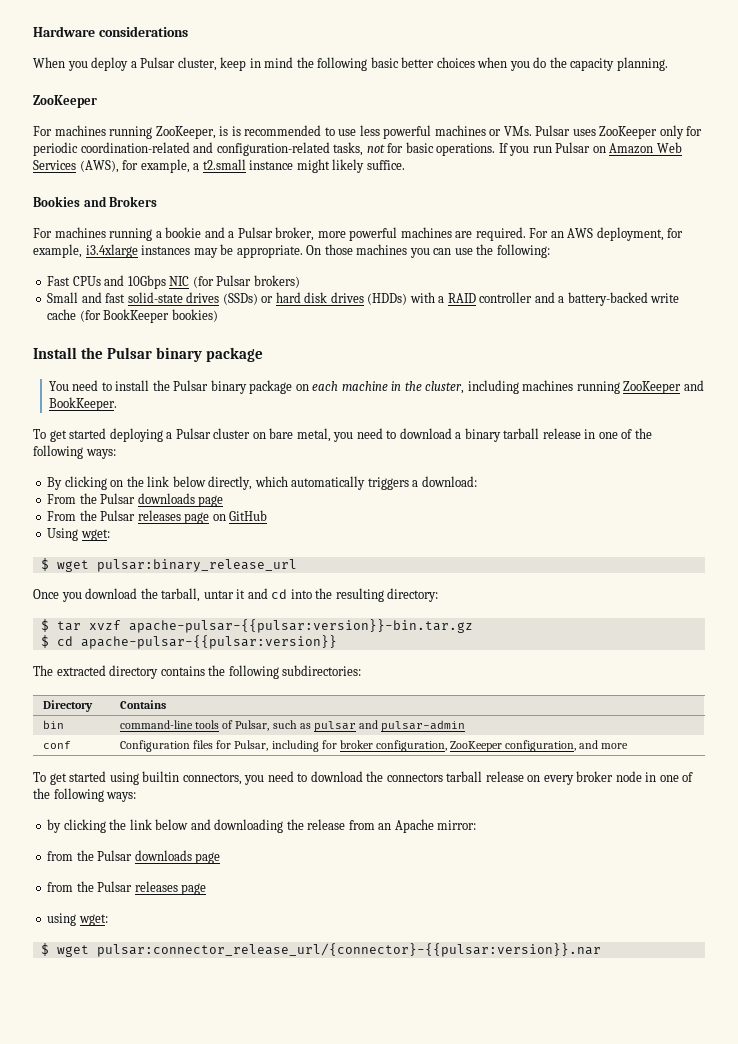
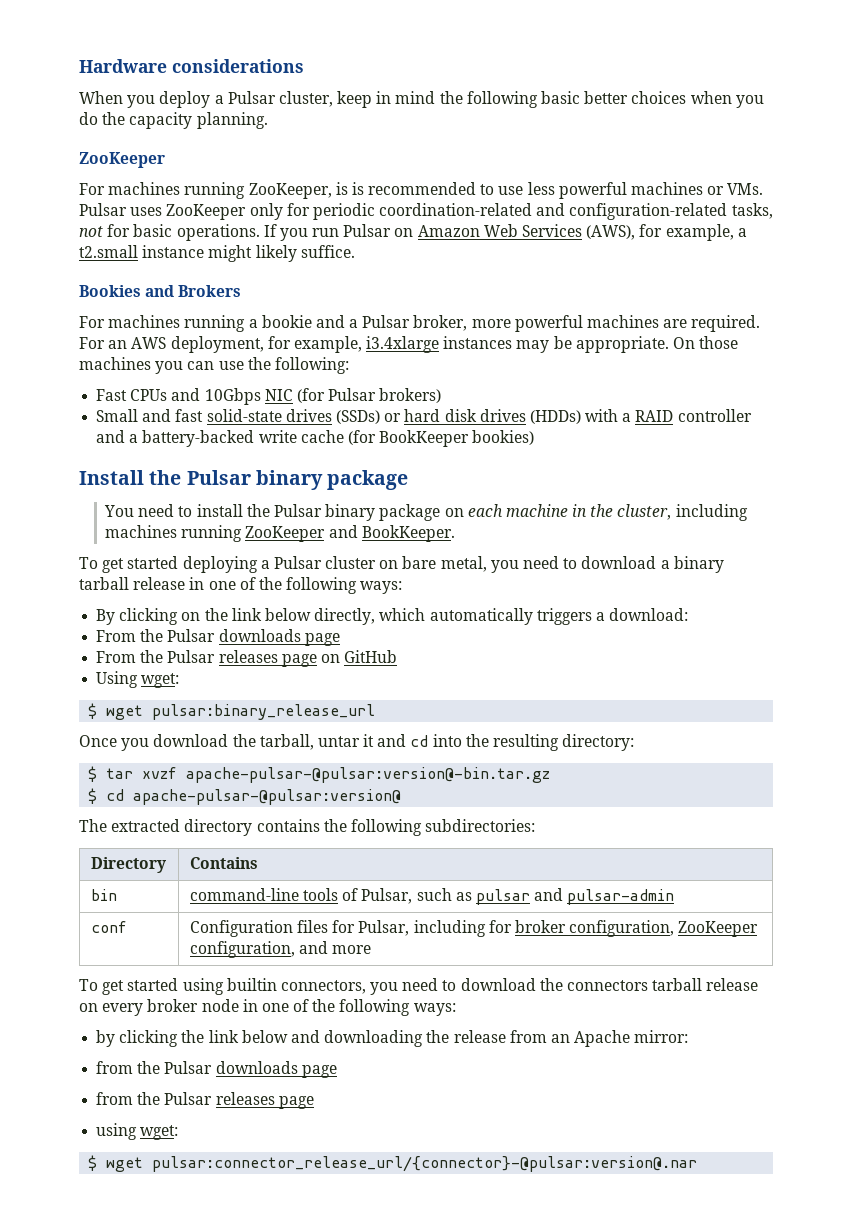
[128,619,473,633] apache-pulsar-{{pulsar:version}}-bin.tar.gz -> [186,767,551,783] apache-pulsar-@pulsar:version@-bin.tar.gz
[80,635,337,649] apache-pulsar-{{pulsar:version}} -> [133,789,402,805] apache-pulsar-@pulsar:version@
[96,943,601,957] pulsar:connector_release_url/{connector}-{{pulsar:version}}.nar -> [152,1156,698,1172] pulsar:connector_release_url/{connector}-@pulsar:version@.nar

